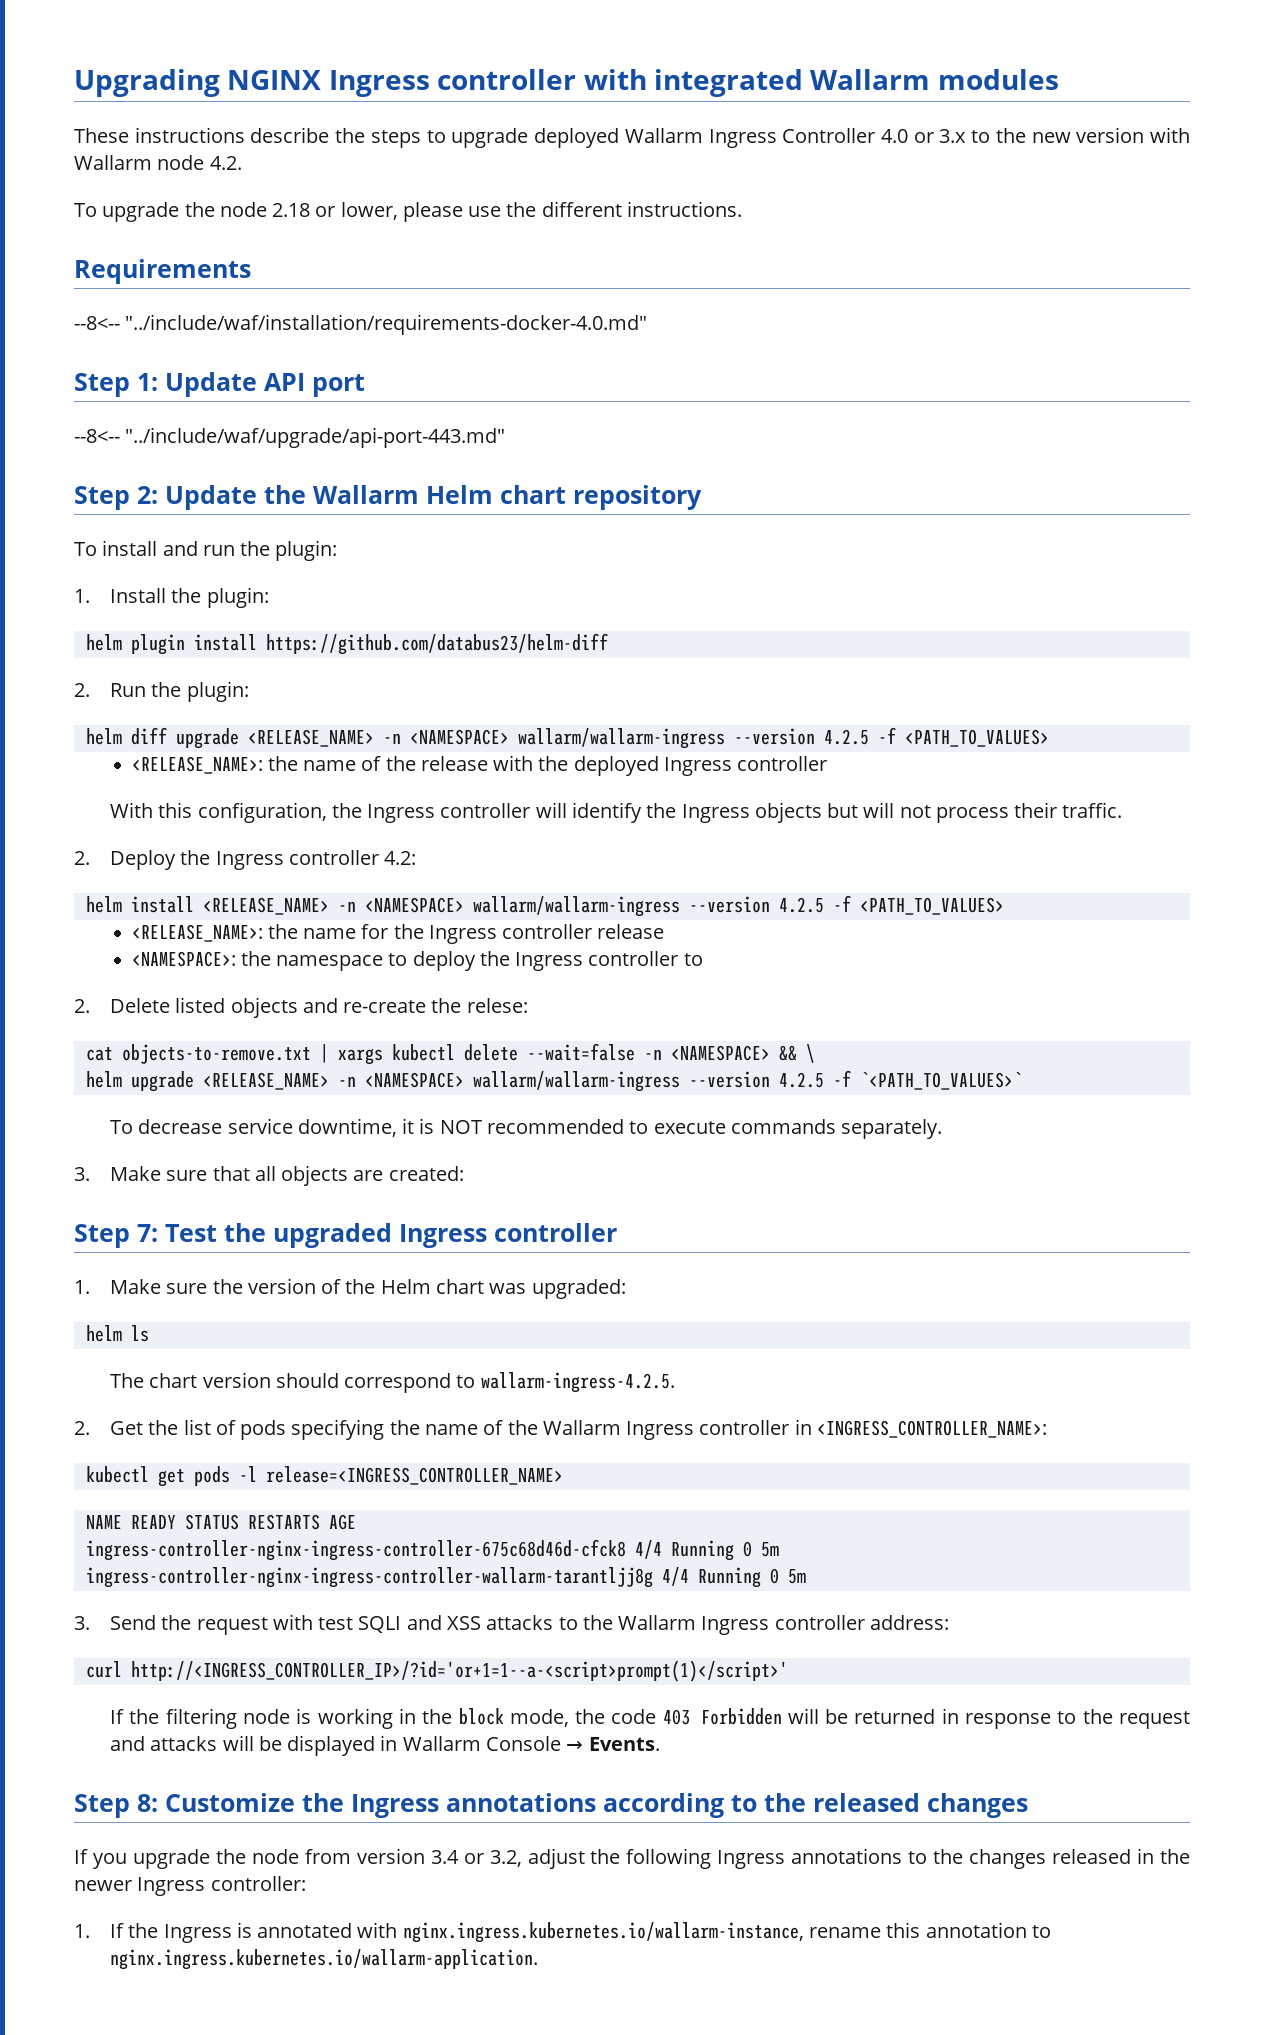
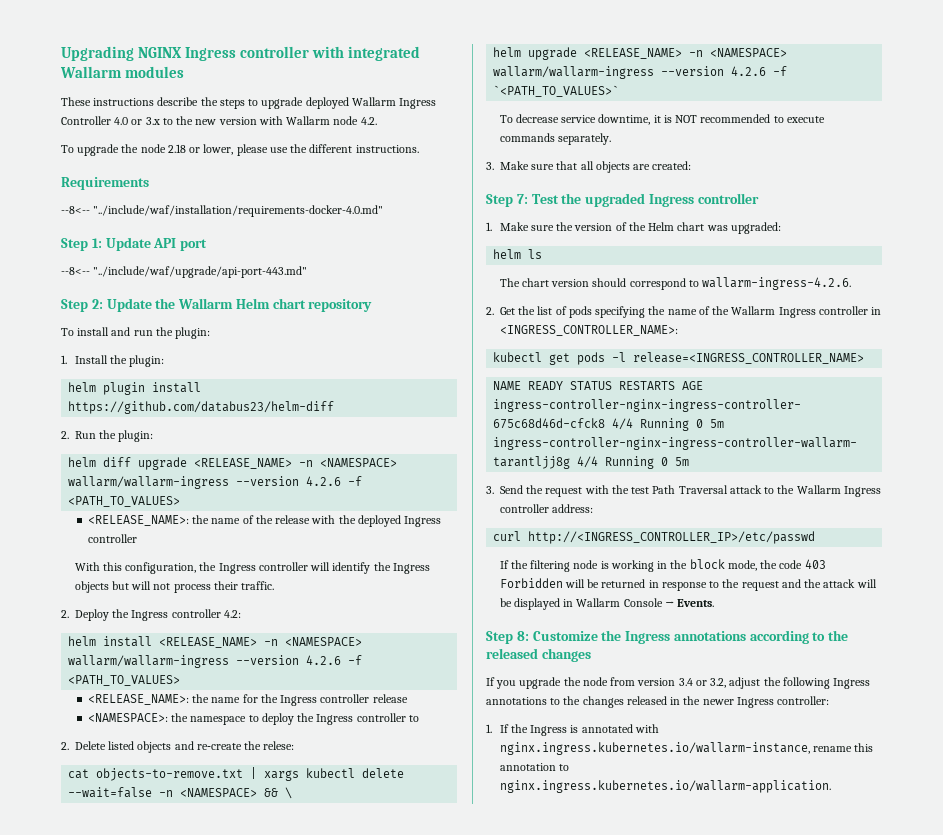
[823,729,869,745] 4.2.5 -> [306,476,342,486] 4.2.6
[778,897,824,913] 4.2.5 -> [306,655,342,665] 4.2.6
[778,1072,824,1088] 4.2.5 -> [731,66,767,76] 4.2.6
[480,1372,675,1393] wallarm-ingress-4.2.5. -> [702,277,852,290] wallarm-ingress-4.2.6.
[318,1615,554,1633] test SQLI and XSS attacks -> [611,485,762,494] the test Path Traversal attack
[130,1660,788,1682] http://<INGRESS_CONTROLLER_IP>/?id='or+1=1--a-<script>prompt(1)</script>' -> [528,531,816,544] http://<INGRESS_CONTROLLER_IP>/etc/passwd
[150,1736,218,1751] attacks -> [804,579,856,588] the attack

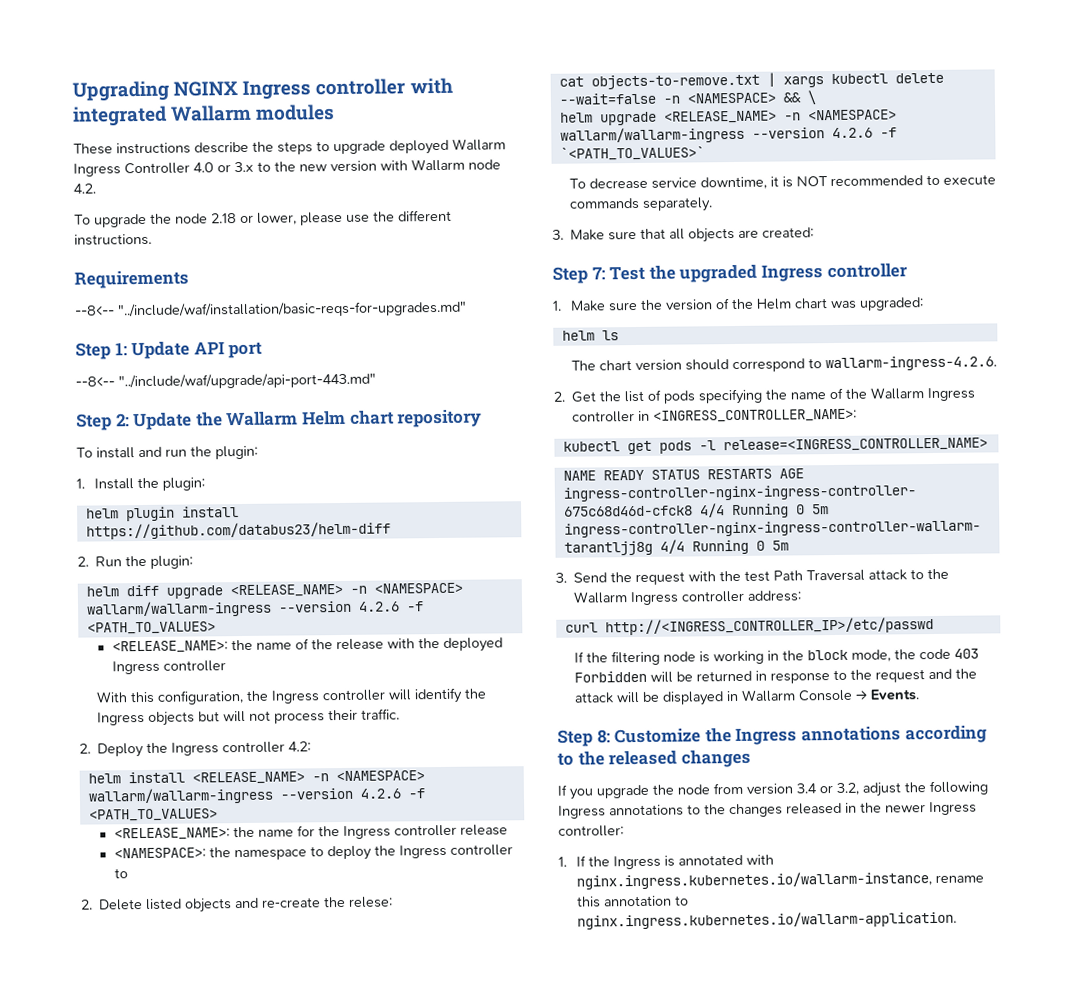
[93,205,384,217] "../include/waf/installation/requirements-docker-4.0.md" -> [117,300,467,319] "../include/waf/installation/basic-reqs-for-upgrades.md"

